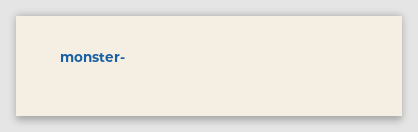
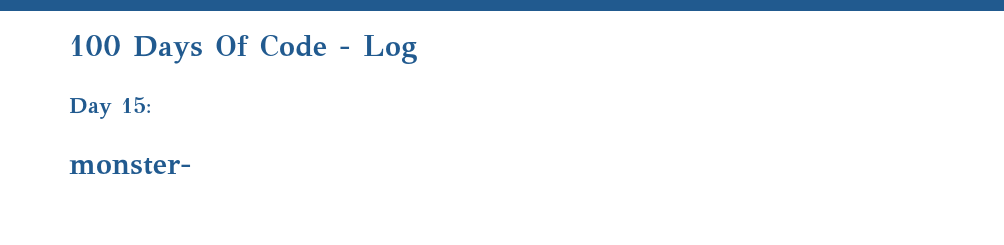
(60, 57) none -> [69,34,417,64] [69,97,151,119] 100 Days Of Code - Log // Day 15: //

